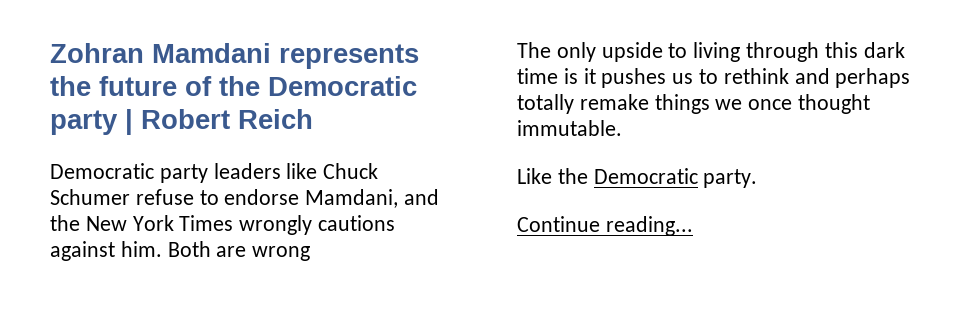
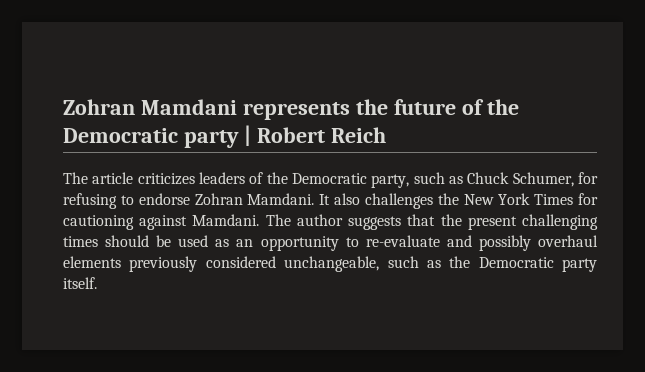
[50,163,379,183] [50,189,440,208] [50,215,396,235] [50,241,311,261] [517,42,905,62] [517,68,911,88] [517,94,871,114] [517,120,622,136] [517,168,758,188] [517,216,693,236] Democratic party leaders like Chuck Schumer refuse to endorse Mamdani, and the New York Times wrongly cautions against him. Both are wrong // The only upside to living through this dark time is it pushes us to rethink and perhaps totally remake things we once thought immutable. // Like the Democratic party. // Continue reading... -> [63,172,598,188] [63,193,598,209] [63,214,598,230] [63,235,599,251] [63,256,597,272] [63,277,97,289] The article criticizes leaders of the Democratic party, such as Chuck Schumer, for refusing to endorse Zohran Mamdani. It also challenges the New York Times for cautioning against Mamdani. The author suggests that the present challenging times should be used as an opportunity to re-evaluate and possibly overhaul elements previously considered unchangeable, such as the Democratic party itself.

